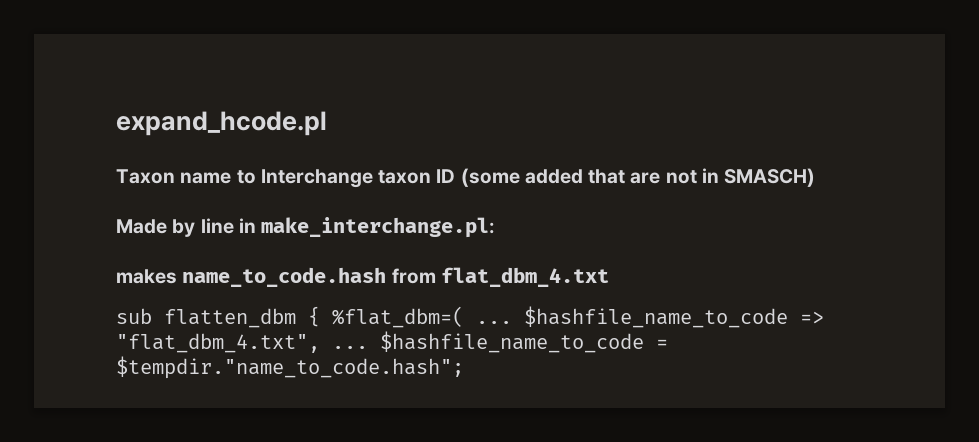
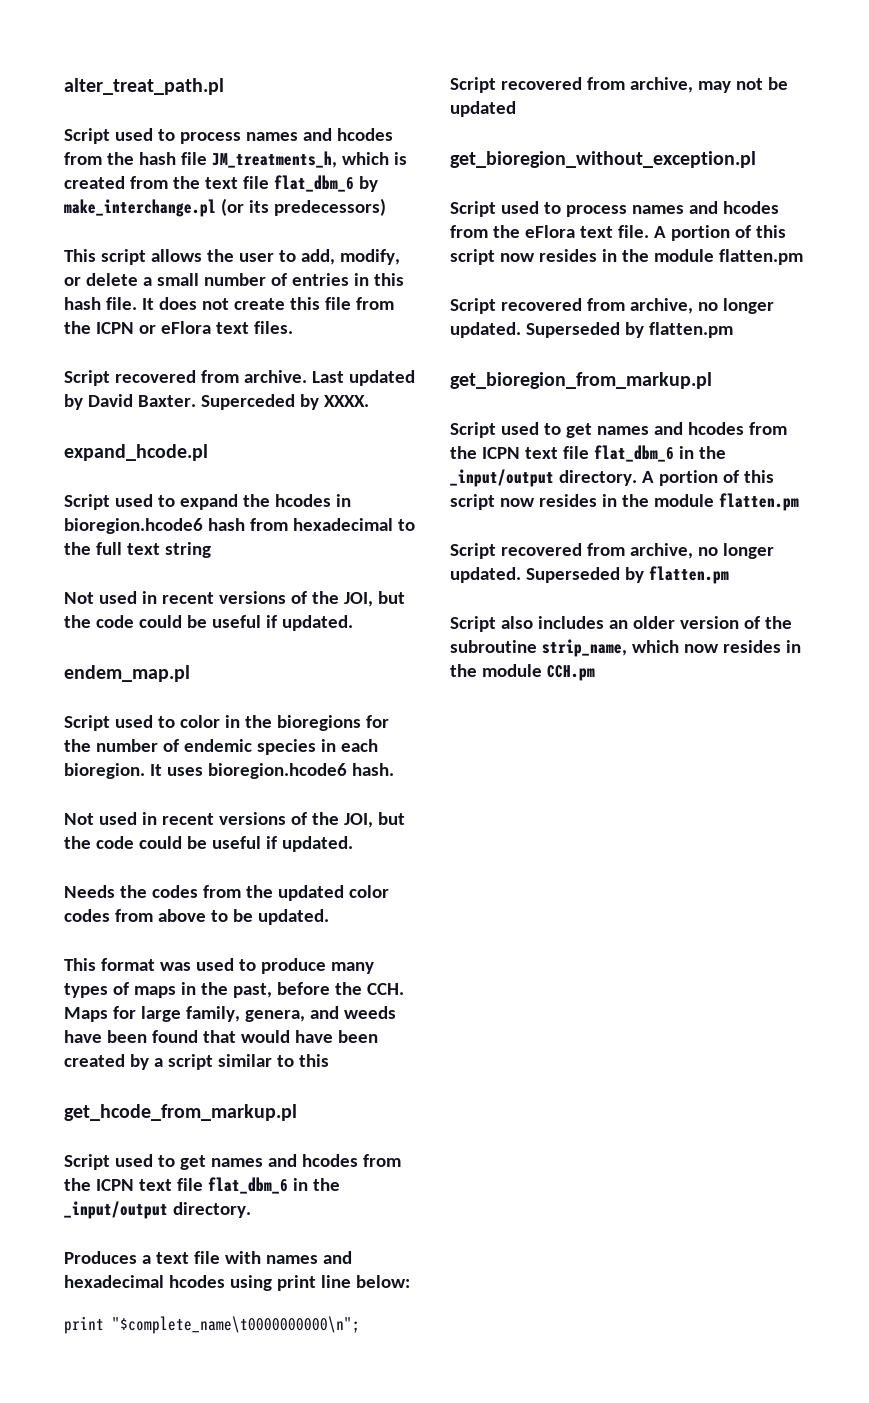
[116,111,327,136] [116,168,816,188] [116,217,496,238] [116,267,609,287] [116,306,824,328] [116,331,668,353] [116,356,464,379] expand_hcode.pl // Taxon name to Interchange taxon ID (some added that are not in SMASCH) // Made by line in make_interchange.pl: // makes name_to_code.hash from flat_dbm_4.txt // sub flatten_dbm { %flat_dbm=( ... $hashfile_name_to_code => "flat_dbm_4.txt", ... $hashfile_name_to_code = $tempdir."name_to_code.hash"; -> [64,78,224,95] [64,128,393,144] [64,151,407,168] [64,175,378,192] [64,198,386,217] [64,249,400,265] [64,273,404,286] [64,297,394,310] [64,321,293,334] [64,370,415,386] [64,394,369,410] [64,444,208,461] [64,494,351,510] [64,518,415,534] [64,542,211,558] [64,591,405,607] [64,615,353,631] [64,665,190,682] [64,715,389,731] [64,739,378,755] [64,763,394,779] [64,812,405,828] [64,836,353,852] [64,885,389,901] [64,909,329,925] [64,958,374,974] [64,982,404,998] [64,1006,396,1022] [64,1030,378,1043] [64,1054,329,1070] [64,1104,297,1121] [64,1154,401,1170] [64,1177,340,1194] [64,1201,251,1219] [64,1251,352,1264] [64,1275,410,1291] [64,1316,360,1334] [450,77,788,93] [450,101,516,117] [450,151,756,168] [450,201,779,217] [450,225,786,241] [450,249,803,265] [450,298,774,314] [450,322,733,338] [450,372,712,389] [450,422,787,438] [450,445,726,462] [450,469,774,487] [450,493,799,511] [450,543,774,559] [450,566,729,584] [450,616,792,632] [450,639,801,657] [450,664,595,681] alter_treat_path.pl // Script used to process names and hcodes from the hash file JM_treatments_h, which is created from the text file flat_dbm_6 by make_interchange.pl (or its predecessors) // This script allows the user to add, modify, or delete a small number of entries in this hash file. It does not create this file from the ICPN or eFlora text files. // Script recovered from archive. Last updated by David Baxter. Superceded by XXXX. // expand_hcode.pl // Script used to expand the hcodes in bioregion.hcode6 hash from hexadecimal to the full text string // Not used in recent versions of the JOI, but the code could be useful if updated. // endem_map.pl // Script used to color in the bioregions for the number of endemic species in each bioregion. It uses bioregion.hcode6 hash. // Not used in recent versions of the JOI, but the code could be useful if updated. // Needs the codes from the updated color codes from above to be updated. // This format was used to produce many types of maps in the past, before the CCH. Maps for large family, genera, and weeds have been found that would have been created by a script similar to this // get_hcode_from_markup.pl // Script used to get names and hcodes from the ICPN text file flat_dbm_6 in the _input/output directory. // Produces a text file with names and hexadecimal hcodes using print line below: // print "$complete_name\t0000000000\n"; // Script recovered from archive, may not be updated // get_bioregion_without_exception.pl // Script used to process names and hcodes from the eFlora text file. A portion of this script now resides in the module flatten.pm // Script recovered from archive, no longer updated. Superseded by flatten.pm // get_bioregion_from_markup.pl // Script used to get names and hcodes from the ICPN text file flat_dbm_6 in the _input/output directory. A portion of this script now resides in the module flatten.pm // Script recovered from archive, no longer updated. Superseded by flatten.pm // Script also includes an older version of the subroutine strip_name, which now resides in the module CCH.pm

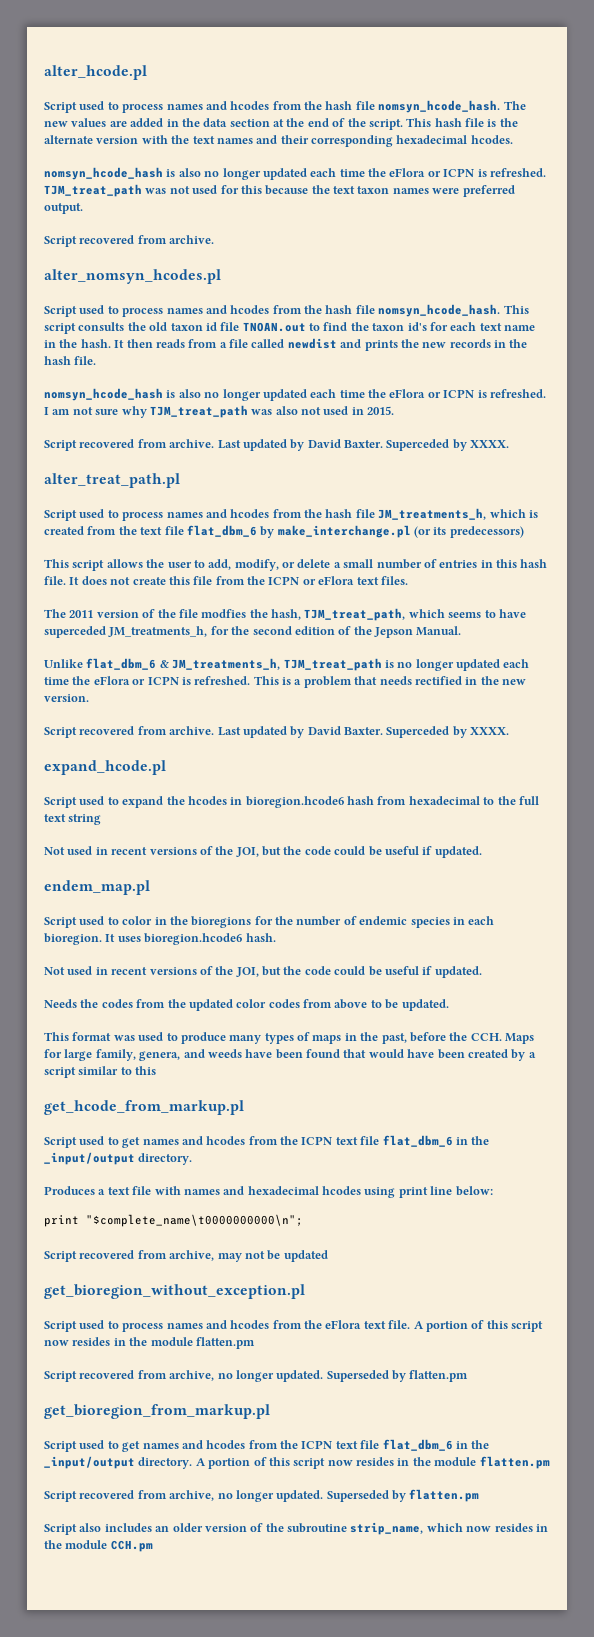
(64, 86) none -> [44,65,147,80] [44,100,526,113] [44,118,518,130] [44,135,513,147] [44,167,546,180] [44,184,515,197] [44,203,83,214] [44,235,215,247] [44,269,221,284] [44,304,529,317] [44,322,535,334] [44,338,528,351] [44,356,97,365] [44,388,546,401] [44,405,395,418] [44,439,510,451] alter_hcode.pl // Script used to process names and hcodes from the hash file nomsyn_hcode_hash. The new values are added in the data section at the end of the script. This hash file is the alternate version with the text names and their corresponding hexadecimal hcodes. // nomsyn_hcode_hash is also no longer updated each time the eFlora or ICPN is refreshed. TJM_treat_path was not used for this because the text taxon names were preferred output. // Script recovered from archive. // alter_nomsyn_hcodes.pl // Script used to process names and hcodes from the hash file nomsyn_hcode_hash. This script consults the old taxon id file TNOAN.out to find the taxon id's for each text name in the hash. It then reads from a file called newdist and prints the new records in the hash file. // nomsyn_hcode_hash is also no longer updated each time the eFlora or ICPN is refreshed. I am not sure why TJM_treat_path was also not used in 2015. // Script recovered from archive. Last updated by David Baxter. Superceded by XXXX. //
(293, 327) none -> [44,608,526,621] [44,626,462,638] [44,658,530,671] [44,676,526,688] [44,694,89,702] // The 2011 version of the file modfies the hash, TJM_treat_path, which seems to have superceded JM_treatments_h, for the second edition of the Jepson Manual. // Unlike flat_dbm_6 & JM_treatments_h, TJM_treat_path is no longer updated each time the eFlora or ICPN is refreshed. This is a problem that needs rectified in the new version.

